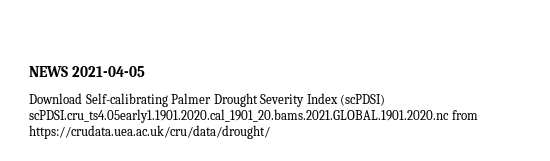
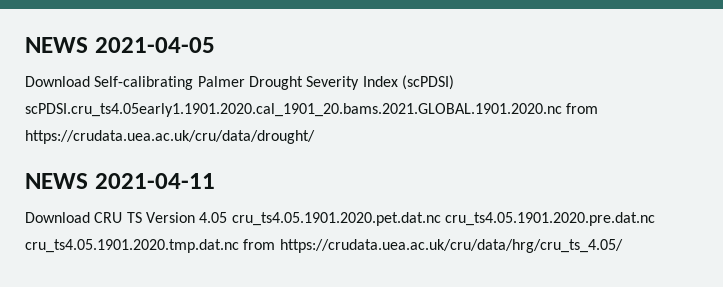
(270, 132) none -> [25,173,215,189] [25,212,655,226] [25,239,623,253] // NEWS 2021-04-11 // Download CRU TS Version 4.05 cru_ts4.05.1901.2020.pet.dat.nc cru_ts4.05.1901.2020.pre.dat.nc cru_ts4.05.1901.2020.tmp.dat.nc from https://crudata.uea.ac.uk/cru/data/hrg/cru_ts_4.05/

